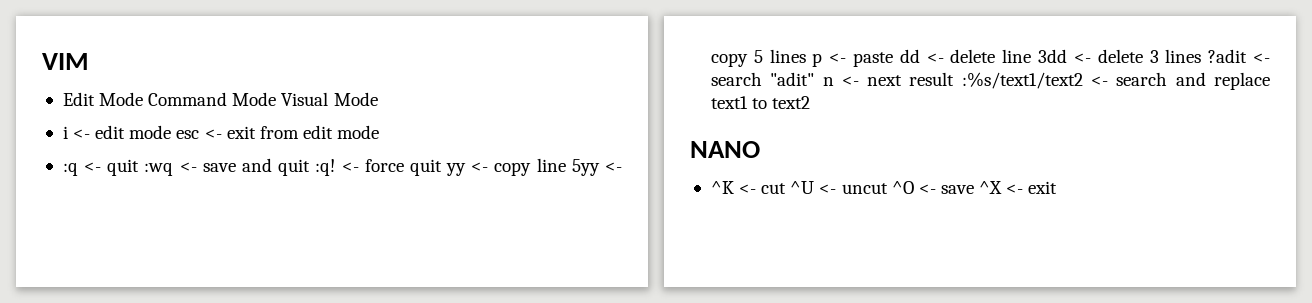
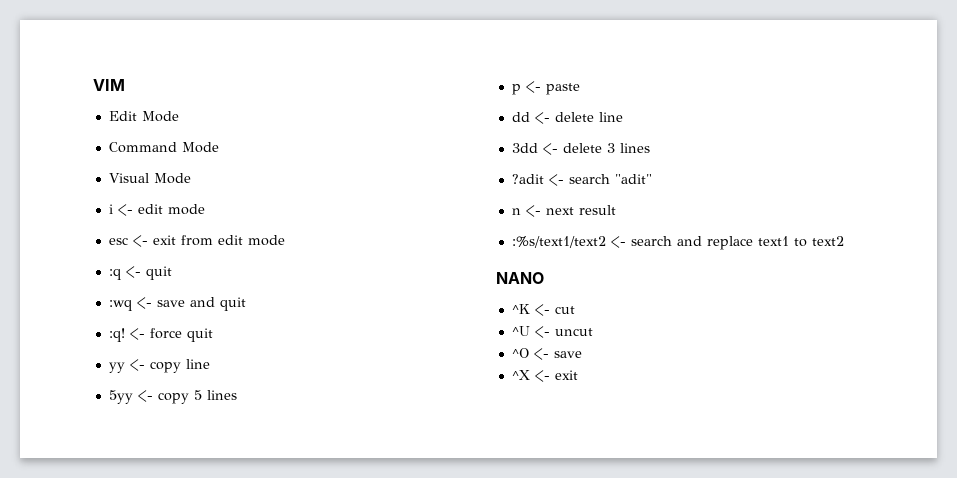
(144, 99) none -> (179, 116) //
(277, 99) none -> (219, 147) //
(172, 132) none -> (205, 209) //
(140, 167) none -> (172, 273) //
(311, 167) none -> (246, 304) //
(442, 167) none -> (213, 335) //
(566, 165) none -> (210, 364) //
(806, 56) none -> (237, 395) //
(893, 59) none -> (580, 89) //
(1032, 56) none -> (623, 117) //
(1202, 56) none -> (650, 148) //
(815, 79) none -> (652, 179) //
(955, 79) none -> (616, 210) //
(787, 188) none -> (575, 310) //
(888, 188) none -> (593, 332) //
(974, 189) none -> (582, 354) //

